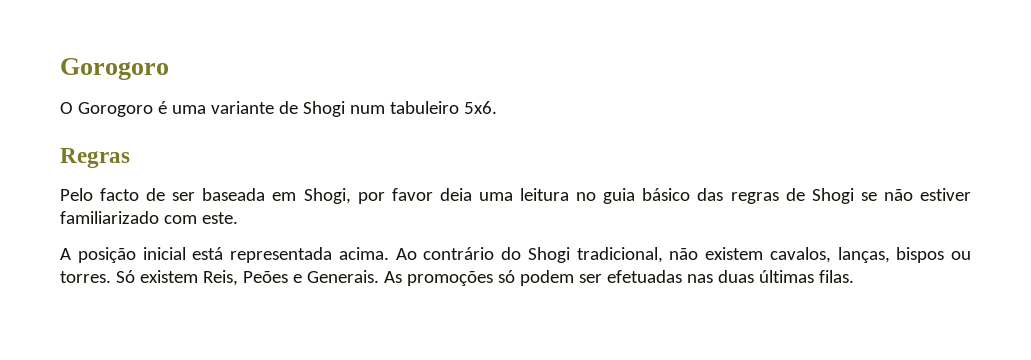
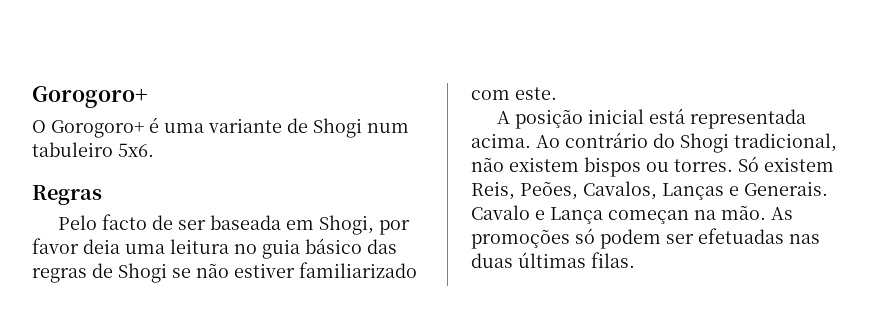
[60,58,169,80] Gorogoro -> [32,86,148,108] Gorogoro+
[77,102,153,117] Gorogoro -> [51,120,144,138] Gorogoro+
[769,247,890,263] cavalos, lanças, -> (579, 164) none
[242,270,379,283] Peões e Generais. -> [520,181,828,200] [471,205,766,224] Peões, Cavalos, Lanças e Generais. Cavalo e Lança começan na mão.

